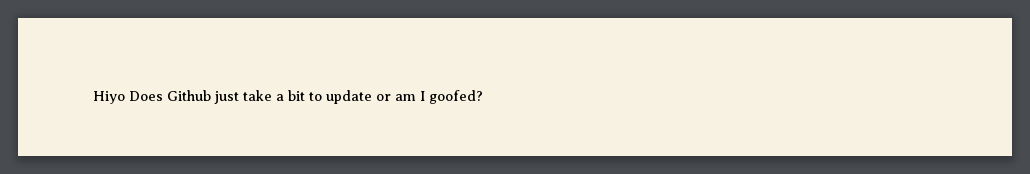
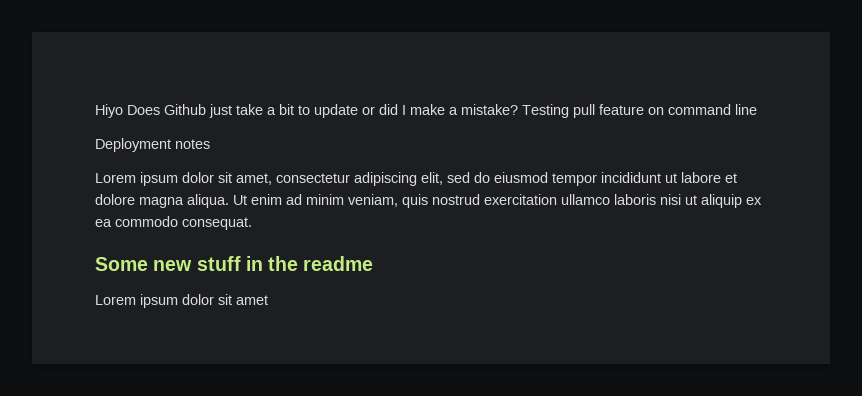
[395,90,483,104] am I goofed? -> [379,104,757,118] [95,138,210,152] [95,172,737,186] [95,194,762,208] [95,216,252,230] [95,256,374,271] [95,294,268,308] did I make a mistake? Testing pull feature on command line // Deployment notes // Lorem ipsum dolor sit amet, consectetur adipiscing elit, sed do eiusmod tempor incididunt ut labore et dolore magna aliqua. Ut enim ad minim veniam, quis nostrud exercitation ullamco laboris nisi ut aliquip ex ea commodo consequat. // Some new stuff in the readme // Lorem ipsum dolor sit amet

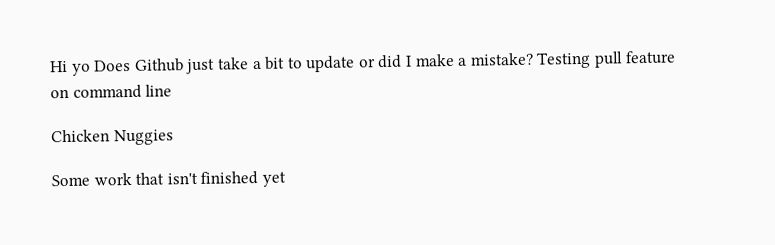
[95,104,123,118] Hiyo -> [50,60,91,76] Hi yo
[95,138,210,152] [95,172,737,186] [95,194,762,208] [95,216,252,230] [95,256,374,271] [95,294,268,308] Deployment notes // Lorem ipsum dolor sit amet, consectetur adipiscing elit, sed do eiusmod tempor incididunt ut labore et dolore magna aliqua. Ut enim ad minim veniam, quis nostrud exercitation ullamco laboris nisi ut aliquip ex ea commodo consequat. // Some new stuff in the readme // Lorem ipsum dolor sit amet -> [51,129,174,146] [51,171,286,187] Chicken Nuggies // Some work that isn't finished yet

